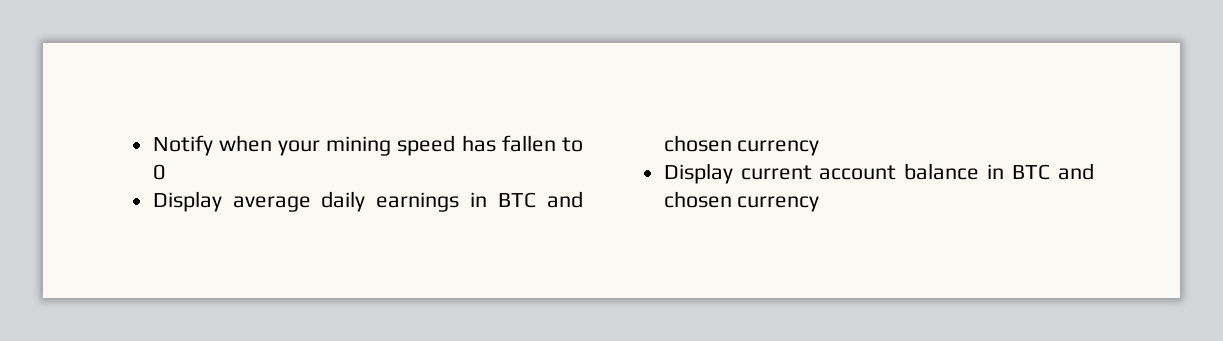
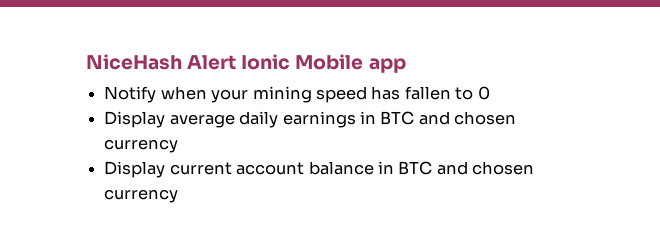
(152, 145) none -> [86,54,406,73] NiceHash Alert Ionic Mobile app //

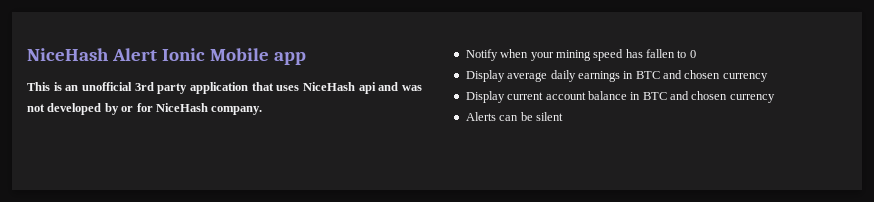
(406, 65) none -> [27,82,423,94] [27,103,263,115] // This is an unofficial 3rd party application that uses NiceHash api and was not developed by or for NiceHash company.
(179, 196) none -> [465,112,563,121] // Alerts can be silent

